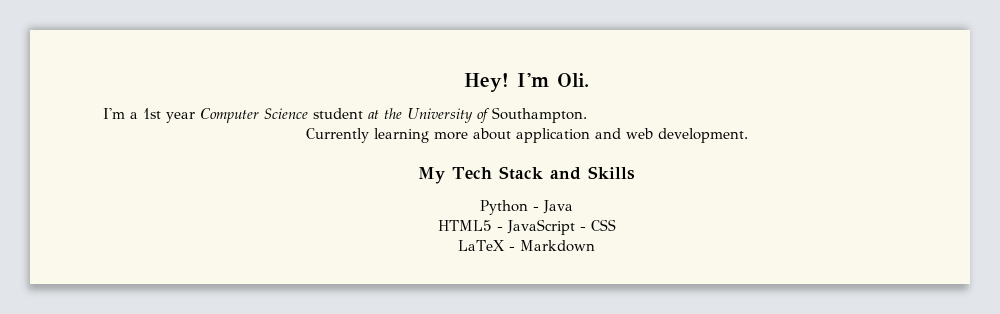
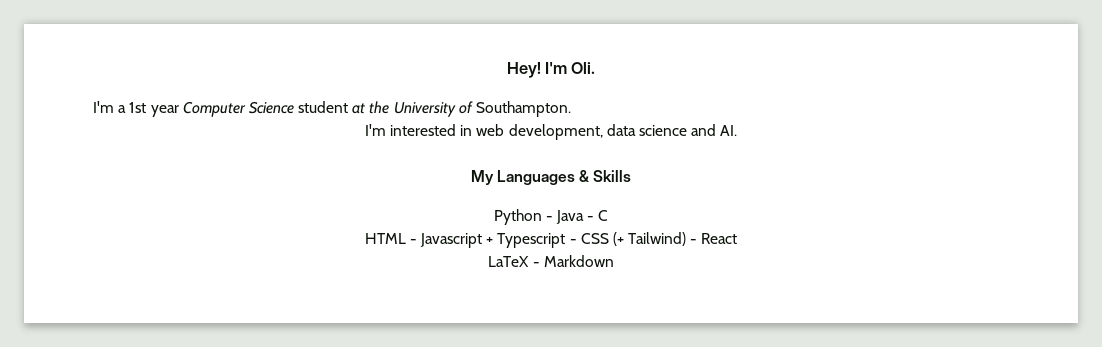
[305,128,748,143] [418,166,635,184] [480,200,573,215] [437,219,616,235] Currently learning more about application and web development. // My Tech Stack and Skills // Python - Java // HTML5 - JavaScript - CSS -> [364,124,738,140] [470,170,632,185] [493,209,609,225] [364,232,738,248] I'm interested in web development, data science and AI. // My Languages & Skills // Python - Java - C // HTML - Javascript + Typescript - CSS (+ Tailwind) - React

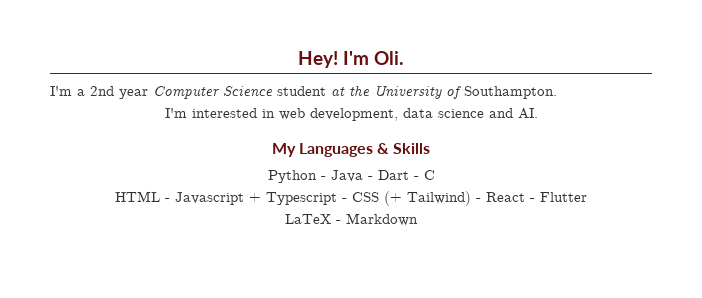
[129,102,147,113] 1st -> [90,86,114,96] 2nd
(595, 218) none -> [377,170,419,180] Dart -
(738, 238) none -> [530,192,587,202] - Flutter

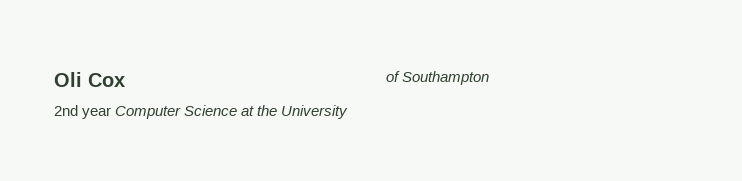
[298,51,404,68] [50,86,85,96] Hey! I'm Oli. // I'm a -> [54,72,125,87] Oli Cox //
[277,86,326,96] student -> (238, 110) none
[464,86,557,99] [164,108,538,121] [271,143,431,157] [267,170,435,183] [115,191,587,206] [285,213,418,226] Southampton. // I'm interested in web development, data science and AI. // My Languages & Skills // Python - Java - Dart - C // HTML - Javascript + Typescript - CSS (+ Tailwind) - React - Flutter // LaTeX - Markdown -> [402,71,490,85] Southampton

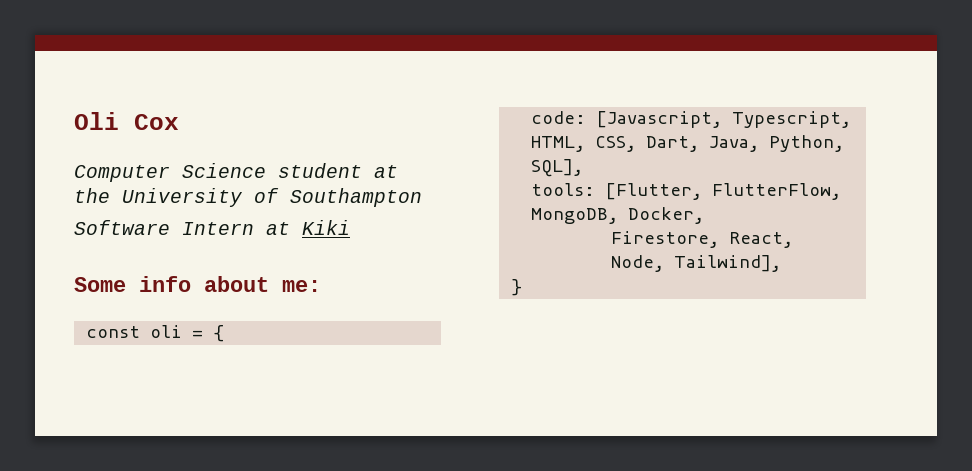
[54,105,112,119] 2nd year -> (179, 122) none
(238, 110) none -> [278,163,362,178] student
(490, 78) none -> [74,220,350,235] [74,276,321,292] [85,325,224,342] [530,111,851,128] [530,135,844,152] [530,159,583,177] [530,183,841,200] [530,207,704,224] [610,231,793,248] [610,255,781,272] [510,279,522,296] // Software Intern at Kiki // Some info about me: // const oli = { // code: [Javascript, Typescript, HTML, CSS, Dart, Java, Python, SQL], // tools: [Flutter, FlutterFlow, MongoDB, Docker, // Firestore, React, Node, Tailwind], // }

